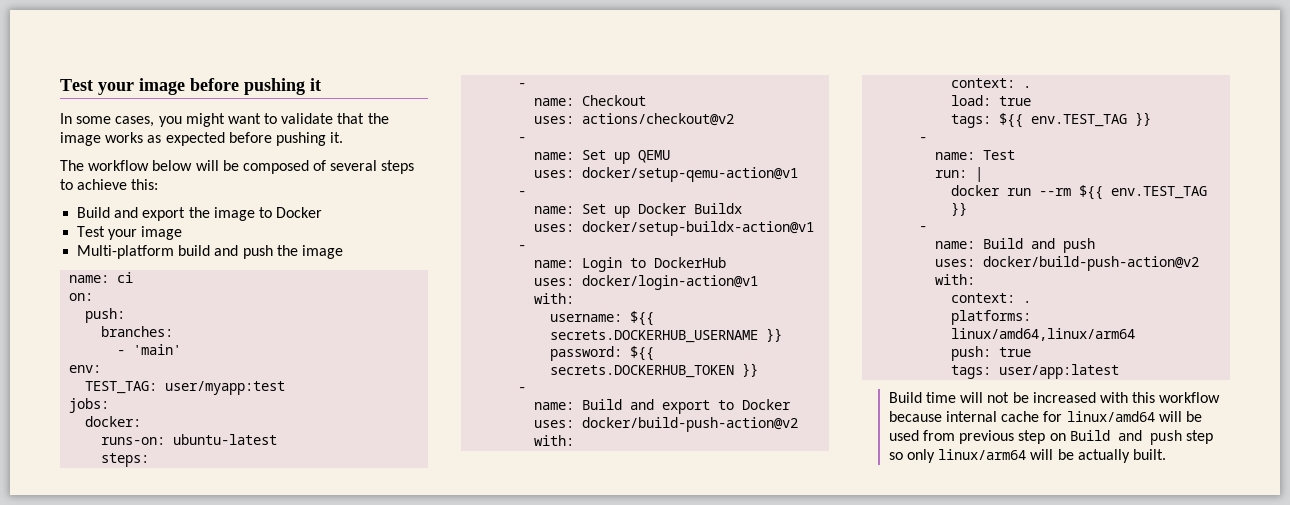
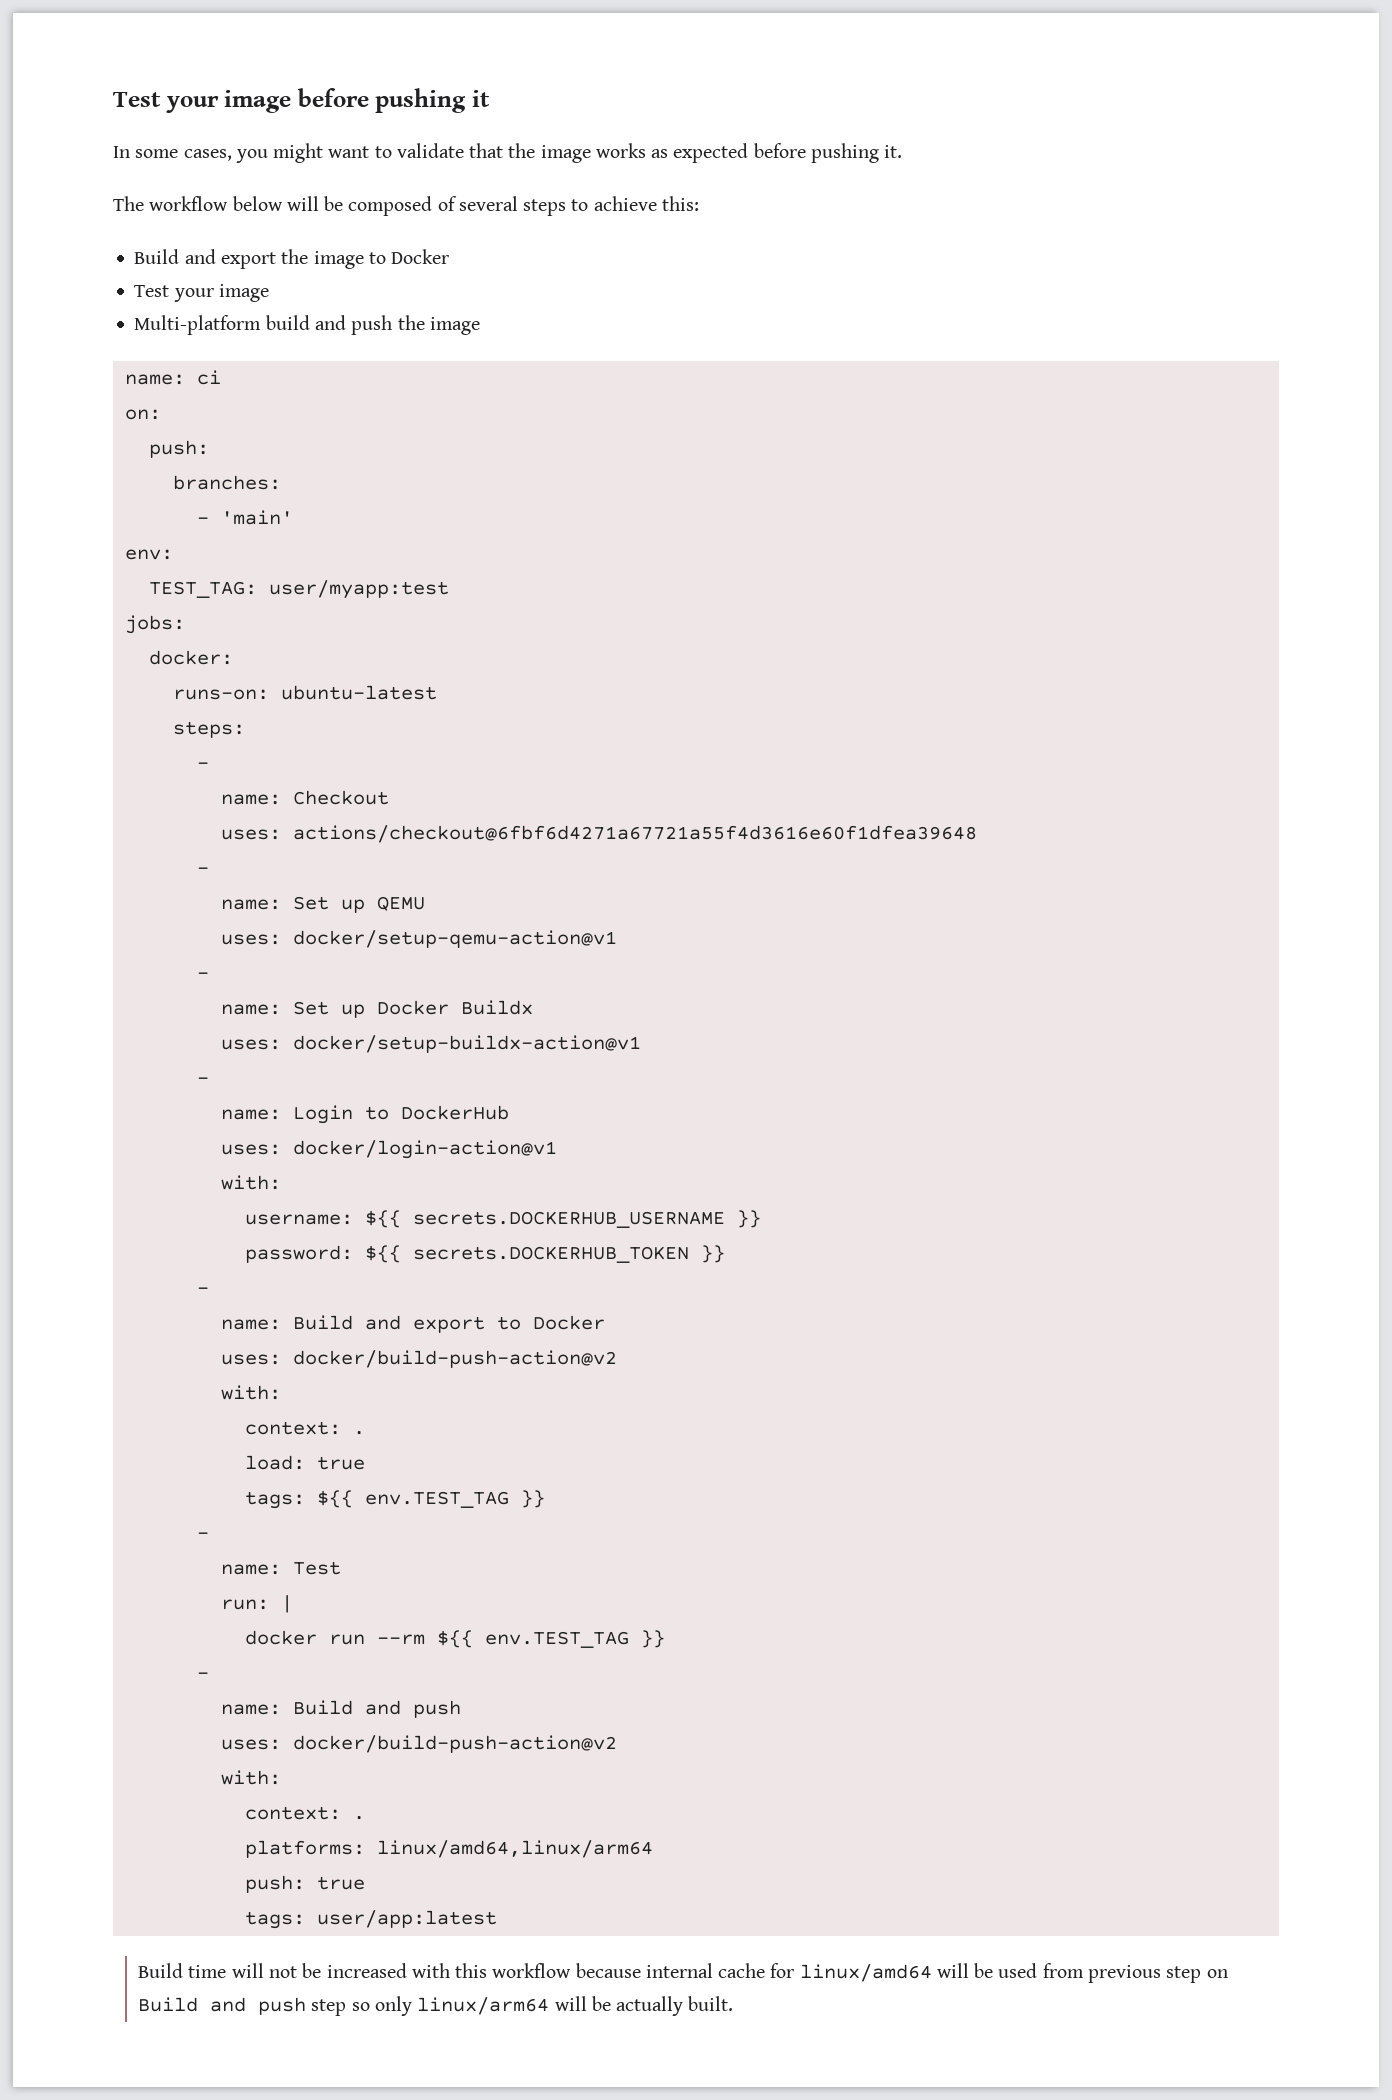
[582,113,735,126] actions/checkout@v2 -> [292,825,977,843] actions/checkout@6fbf6d4271a67721a55f4d3616e60f1dfea39648

